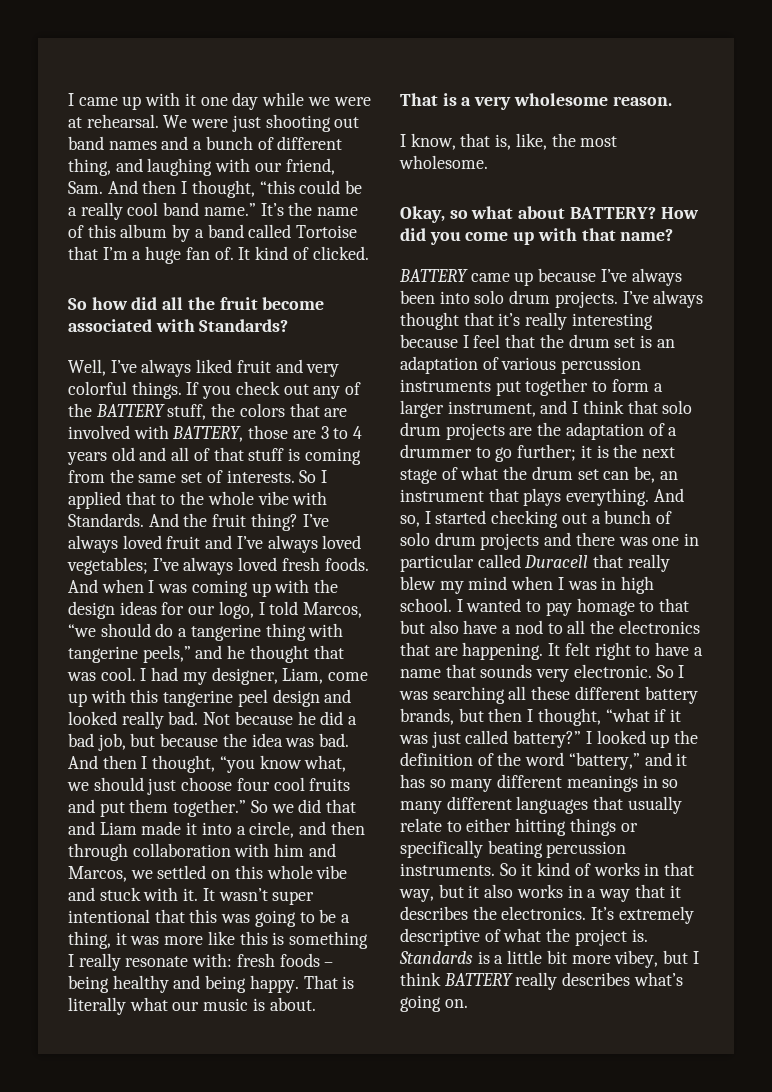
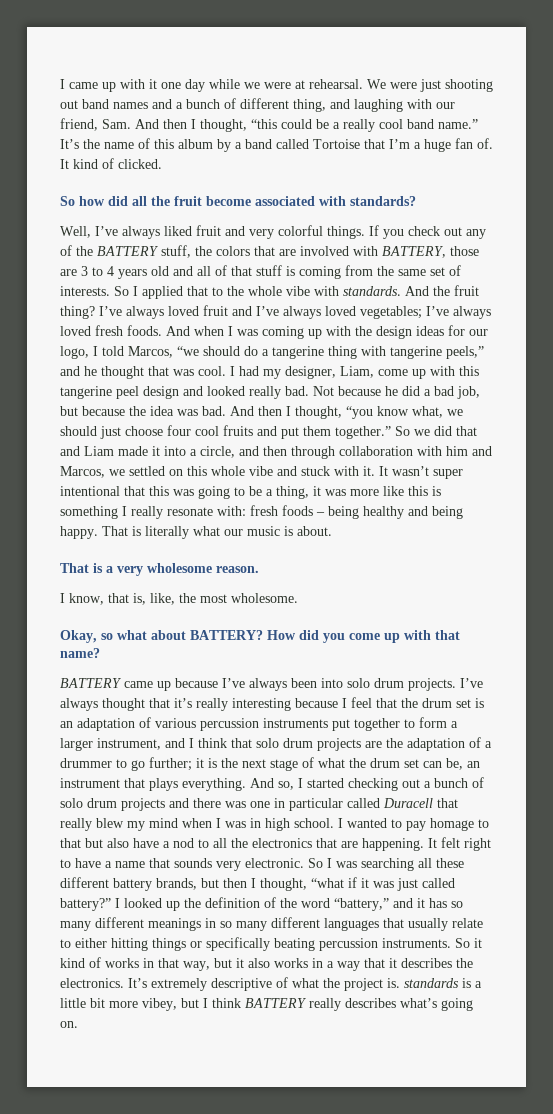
[199,319,289,332] Standards? -> [350,196,416,206] standards?
[68,513,144,527] Standards. -> [343,286,401,296] standards.
[399,951,473,964] Standards -> [404,978,459,988] standards

